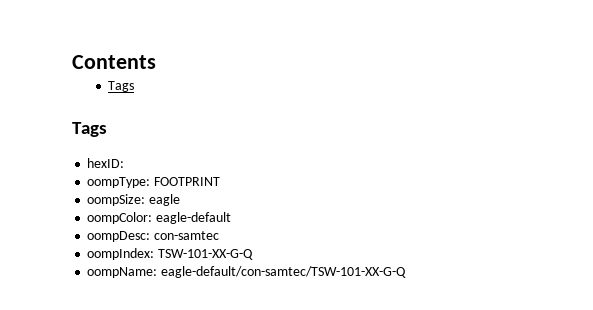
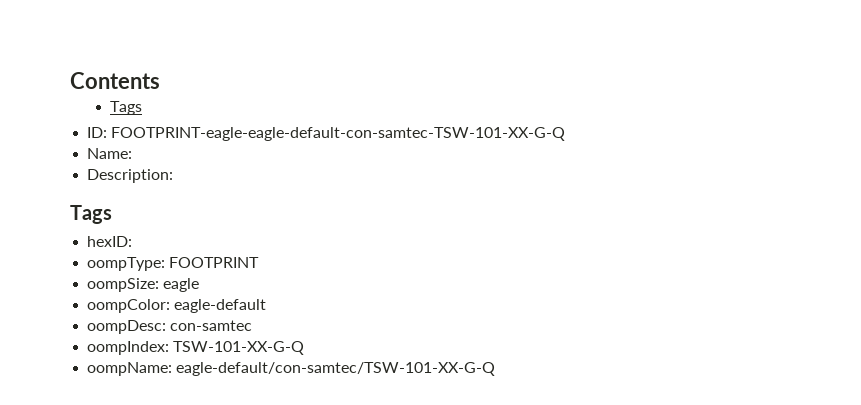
(135, 86) none -> [87,127,566,141] [87,148,133,159] [87,169,174,183] // ID: FOOTPRINT-eagle-eagle-default-con-samtec-TSW-101-XX-G-Q // Name: // Description:

